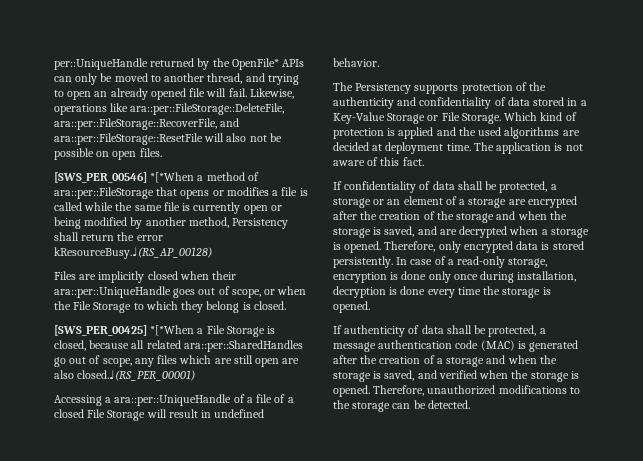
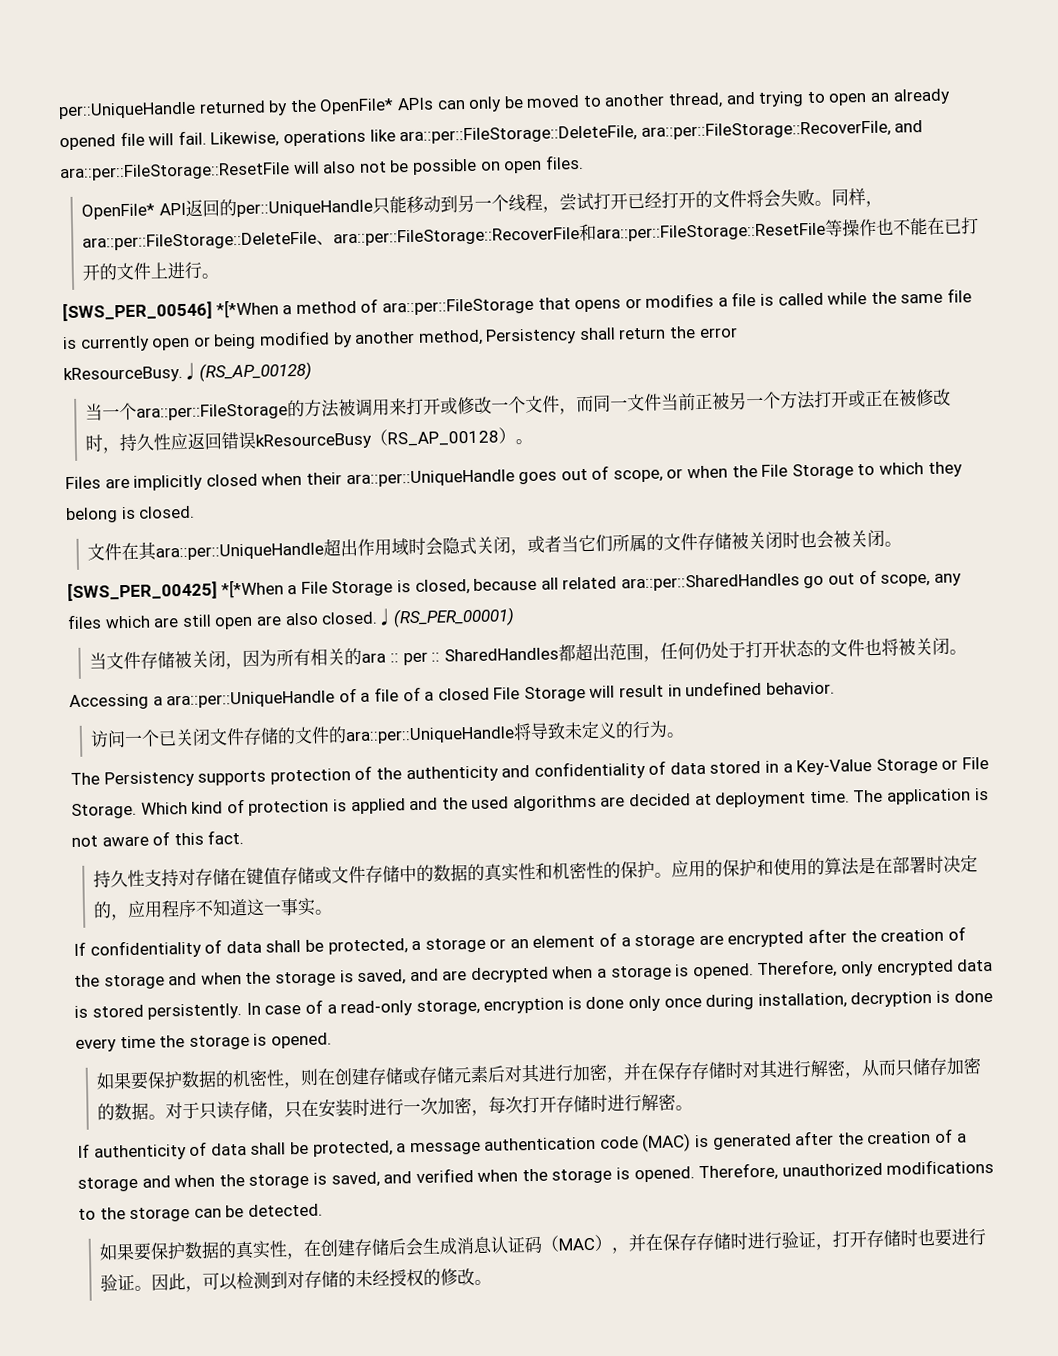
(162, 152) none -> [81,188,884,220] [82,217,980,251] [82,261,220,281] // OpenFile* API返回的per::UniqueHandle只能移动到另一个线程，尝试打开已经打开的文件将会失败。同样，ara::per::FileStorage::DeleteFile、ara::per::FileStorage::RecoverFile和ara::per::FileStorage::ResetFile等操作也不能在已打开的文件上进行。
(212, 253) none -> [85,388,952,421] [85,427,534,454] // 当一个ara::per::FileStorage的方法被调用来打开或修改一个文件，而同一文件当前正被另一个方法打开或正在被修改时，持久性应返回错误kResourceBusy（RS_AP_00128）。
(286, 305) none -> [87,529,903,561] // 文件在其ara::per::UniqueHandle超出作用域时会隐式关闭，或者当它们所属的文件存储被关闭时也会被关闭。
(196, 375) none -> [89,637,967,670] // 当文件存储被关闭，因为所有相关的ara :: per :: SharedHandles都超出范围，任何仍处于打开状态的文件也将被关闭。
(379, 62) none -> [90,720,686,748] // 访问一个已关闭文件存储的文件的ara::per::UniqueHandle将导致未定义的行为。
(424, 161) none -> [93,855,979,888] [93,897,334,921] // 持久性支持对存储在键值存储或文件存储中的数据的真实性和机密性的保护。应用的保护和使用的算法是在部署时决定的，应用程序不知道这一事实。
(370, 307) none -> [96,1057,982,1091] [97,1093,694,1121] // 如果要保护数据的机密性，则在创建存储或存储元素后对其进行加密，并在保存存储时对其进行解密，从而只储存加密的数据。对于只读存储，只在安装时进行一次加密，每次打开存储时进行解密。
(470, 404) none -> [99,1228,987,1261] [100,1268,493,1293] // 如果要保护数据的真实性，在创建存储后会生成消息认证码（MAC），并在保存存储时进行验证，打开存储时也要进行验证。因此，可以检测到对存储的未经授权的修改。

